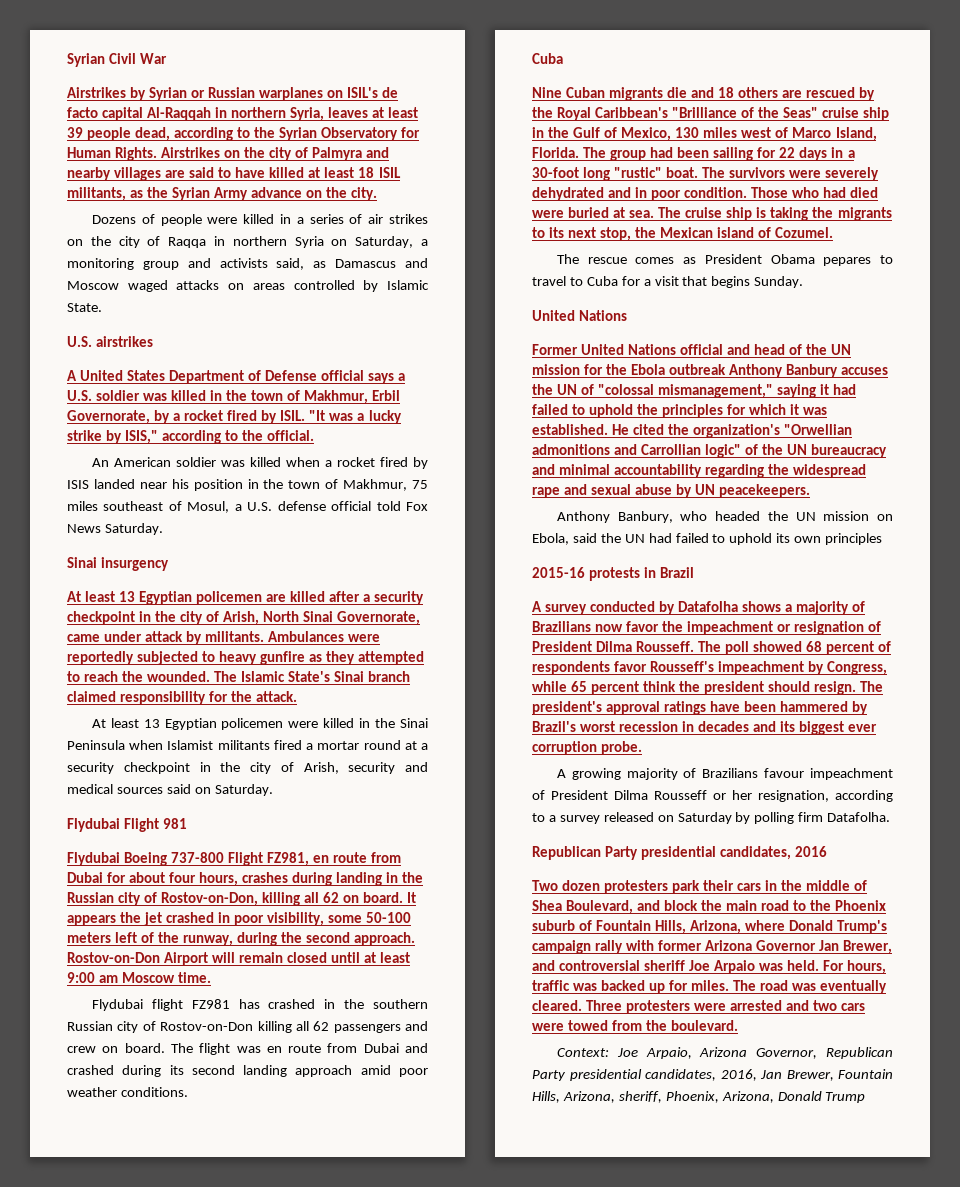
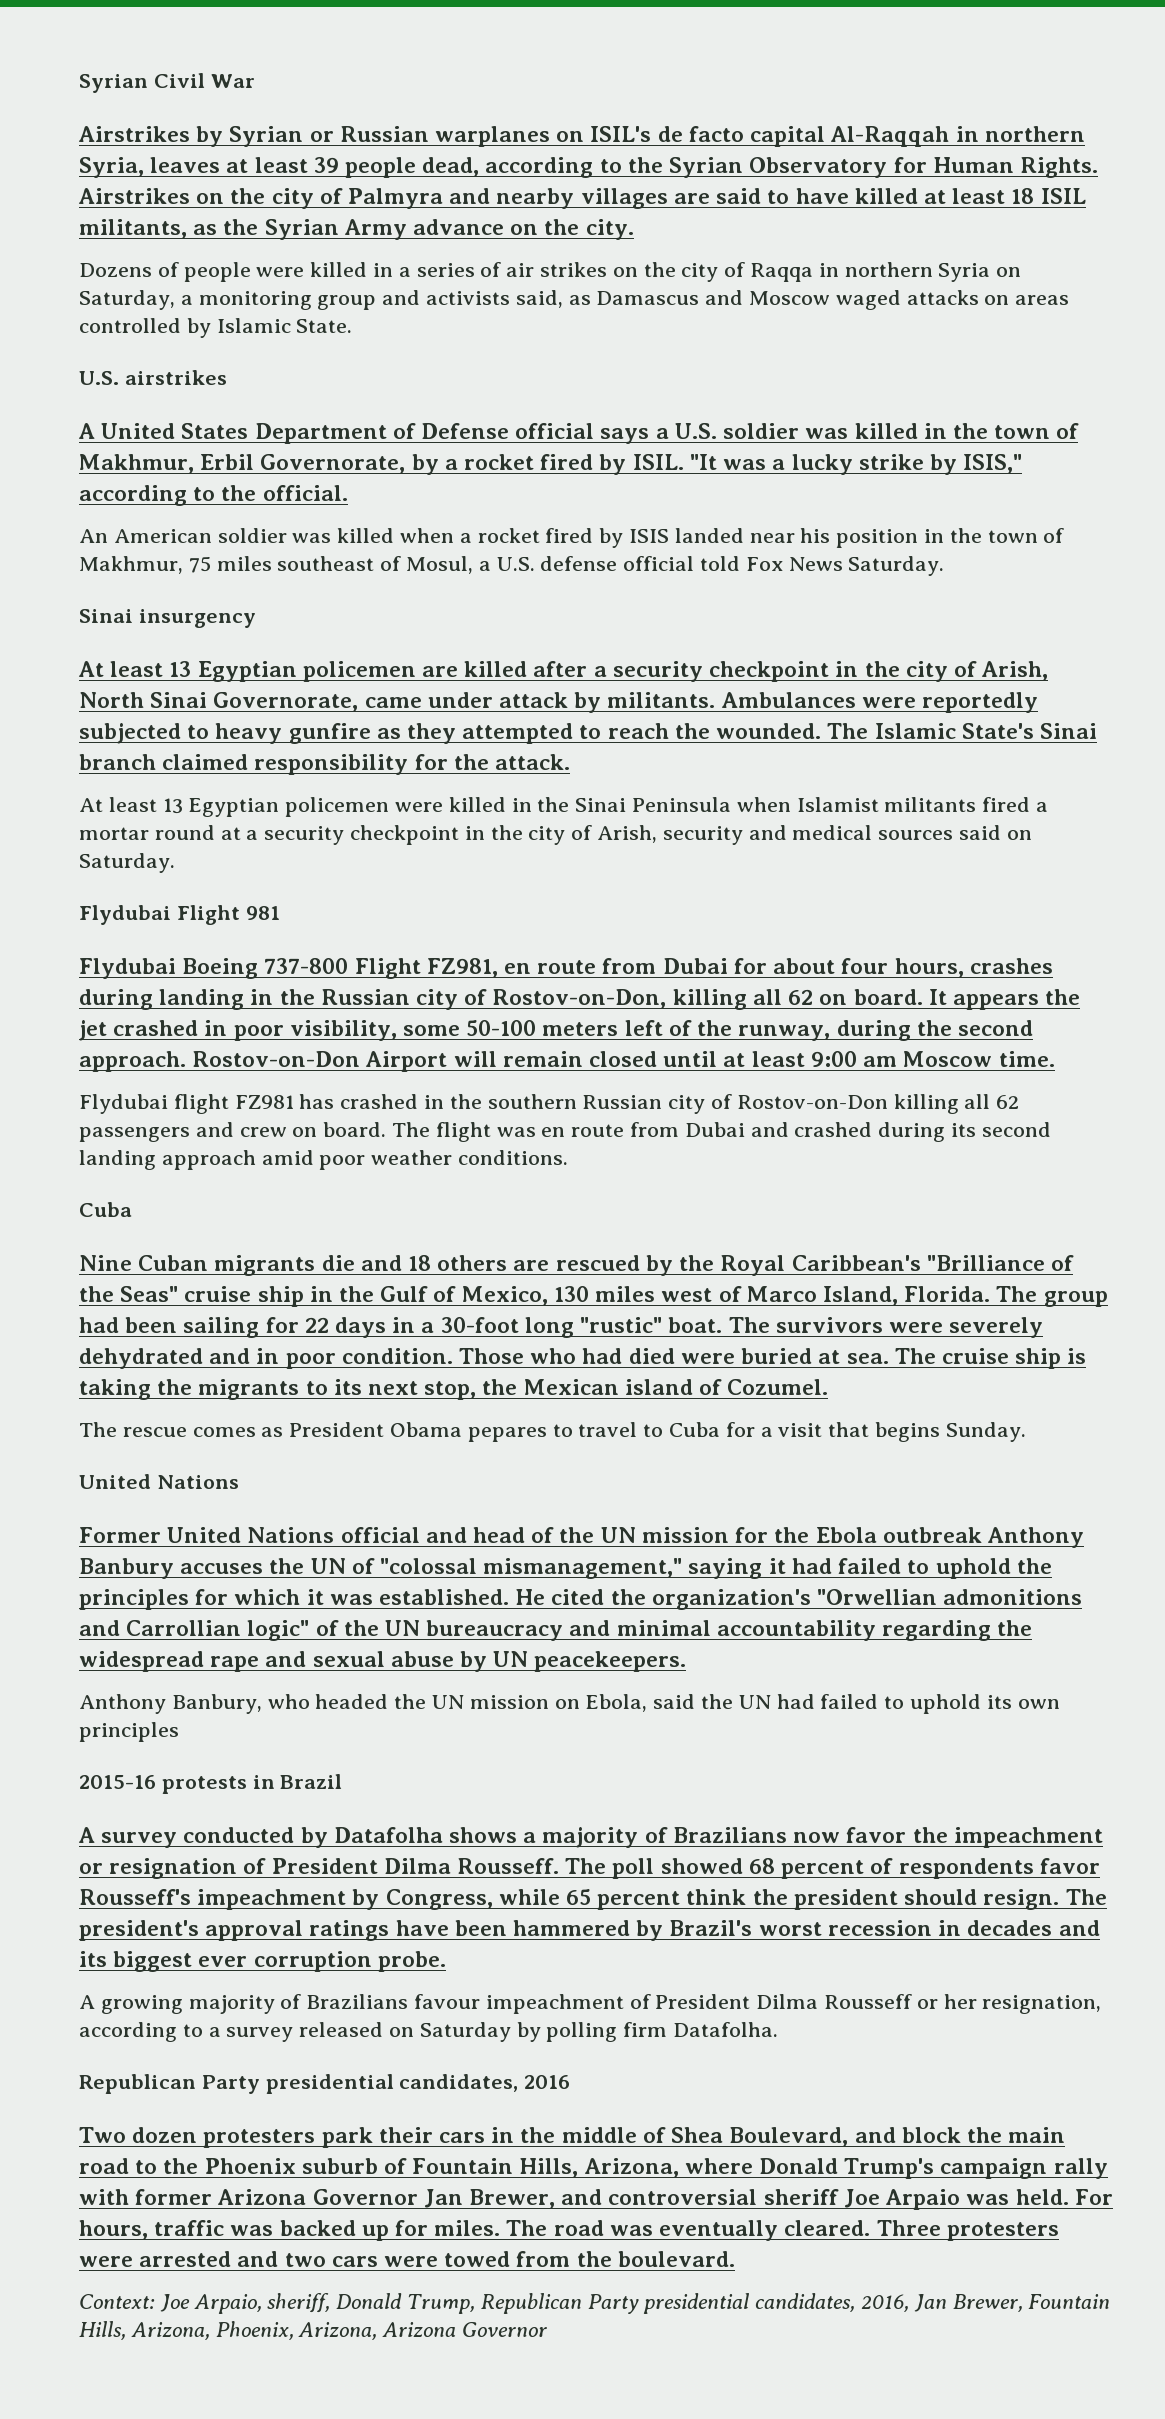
[699,1047,818,1059] Arizona Governor, -> [267,2293,476,2314] sheriff, Donald Trump,
[618,1091,662,1103] sheriff, -> (210, 2331) none
[777,1091,866,1103] Donald Trump -> [382,2322,548,2337] Arizona Governor

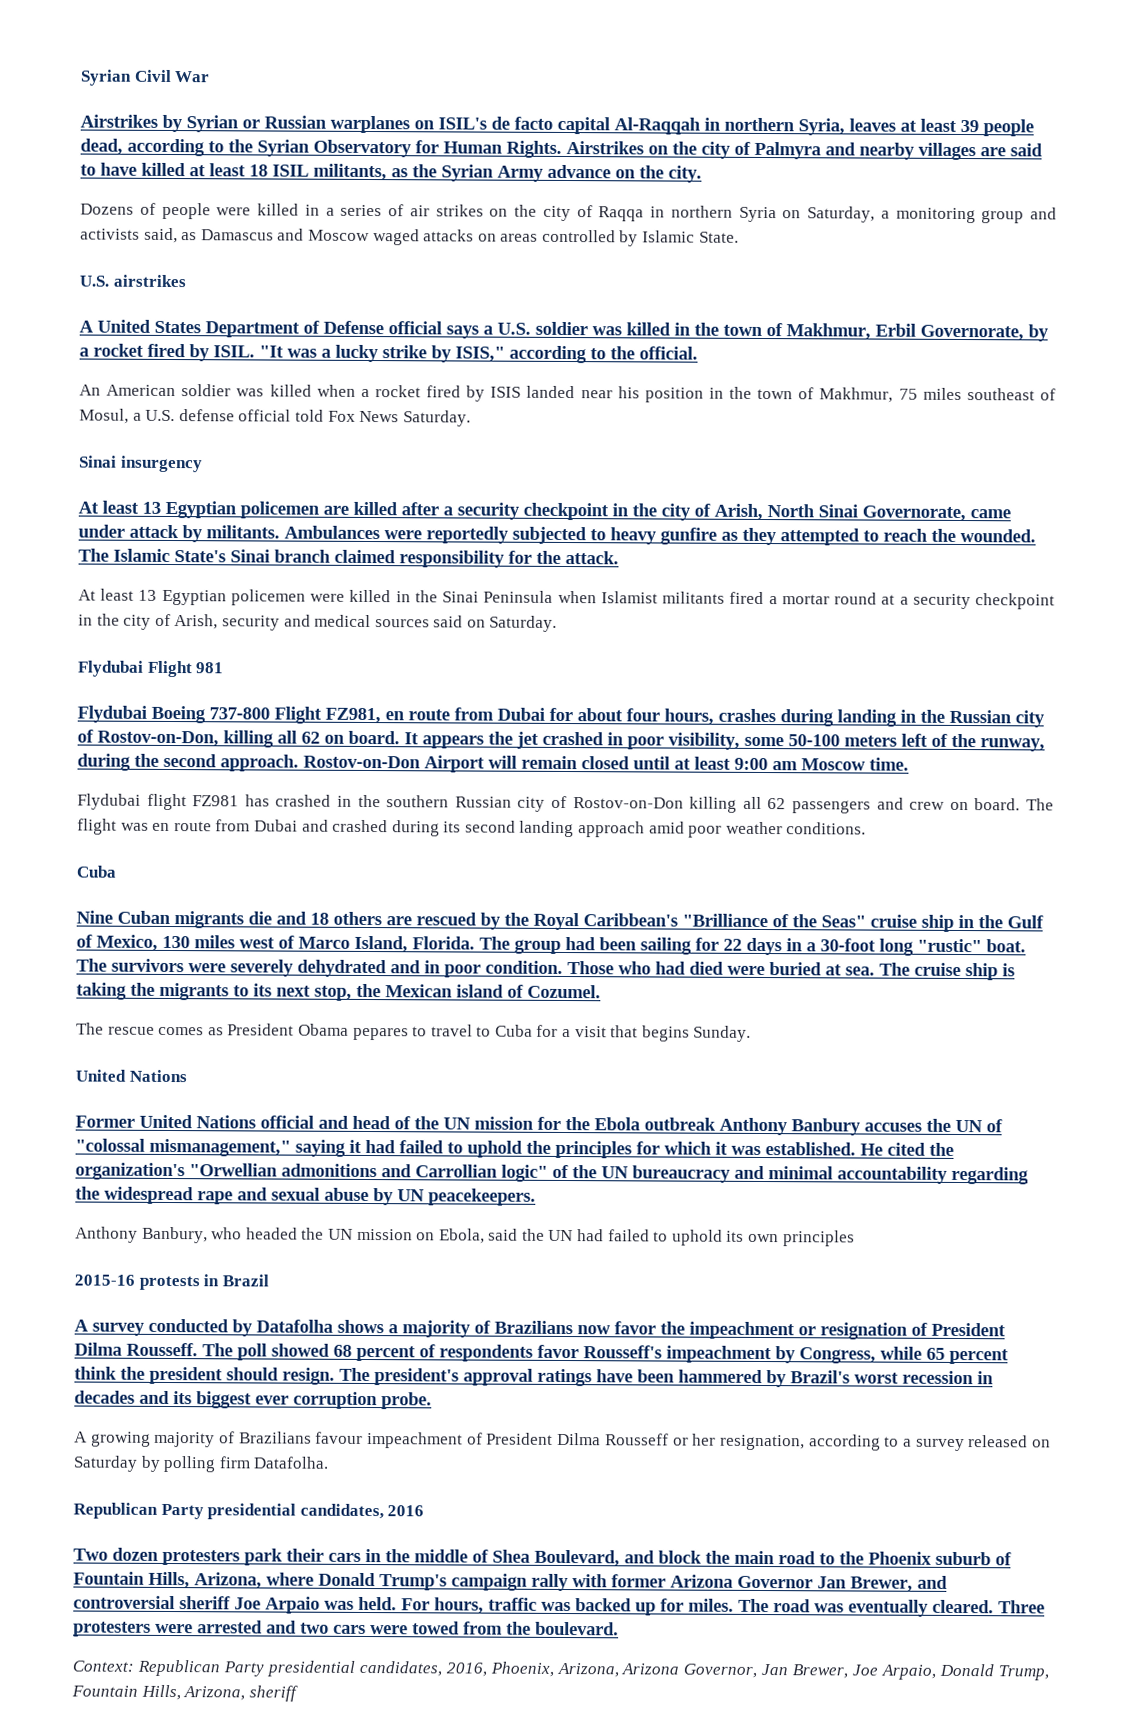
[159,2293,476,2314] Joe Arpaio, sheriff, Donald Trump, -> (134, 1666) none
[913,2294,1111,2312] [79,2321,548,2340] Jan Brewer, Fountain Hills, Arizona, Phoenix, Arizona, Arizona Governor -> [489,1661,1049,1681] [71,1684,298,1702] Phoenix, Arizona, Arizona Governor, Jan Brewer, Joe Arpaio, Donald Trump, Fountain Hills, Arizona, sheriff

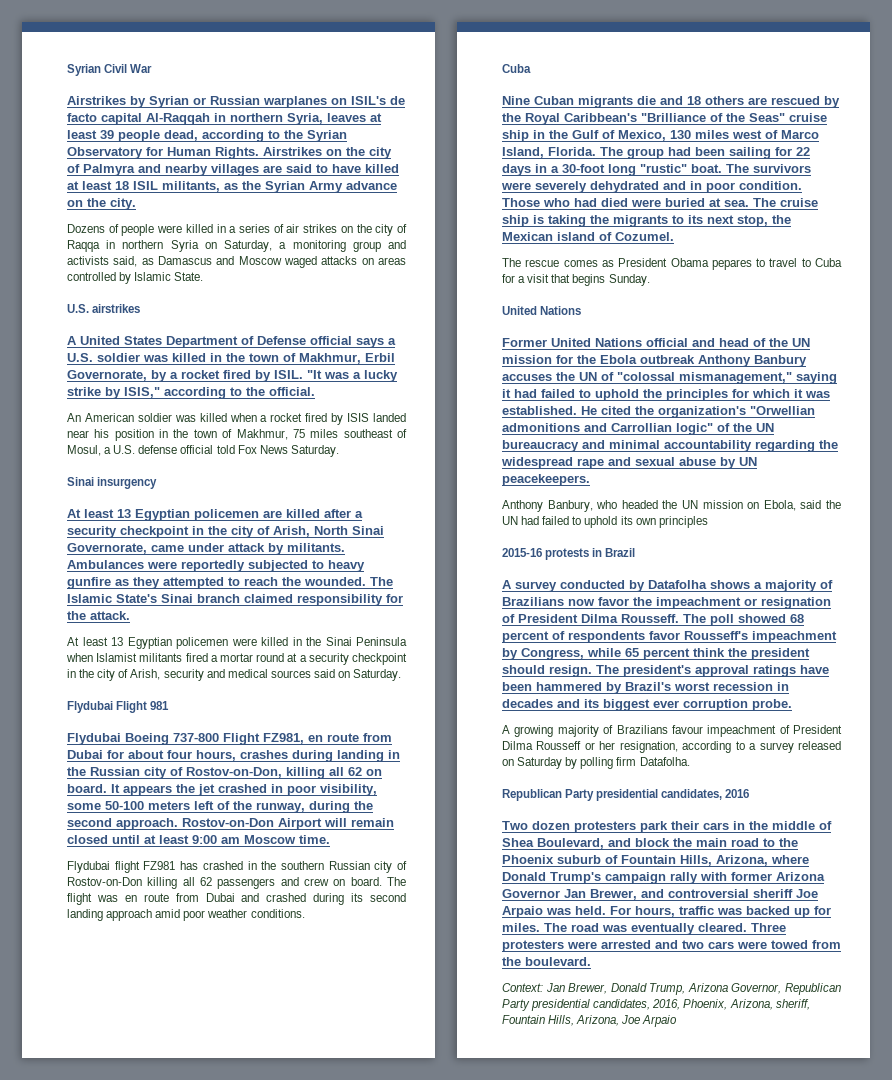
(134, 1666) none -> [545,983,782,995] Jan Brewer, Donald Trump, Arizona Governor,
[621,1663,1049,1681] [71,1684,298,1702] Arizona Governor, Jan Brewer, Joe Arpaio, Donald Trump, Fountain Hills, Arizona, sheriff -> [775,999,810,1010] [502,1015,678,1027] sheriff, Fountain Hills, Arizona, Joe Arpaio

